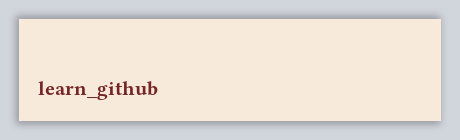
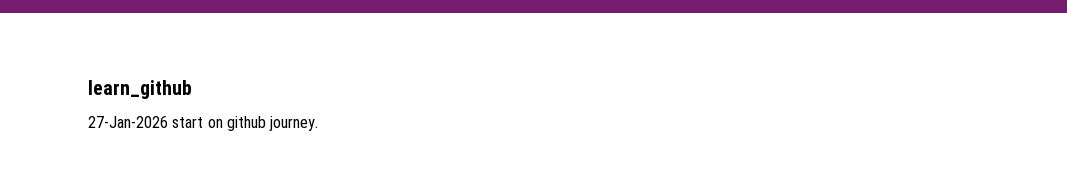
(158, 90) none -> [88,116,319,131] // 27-Jan-2026 start on github journey.

